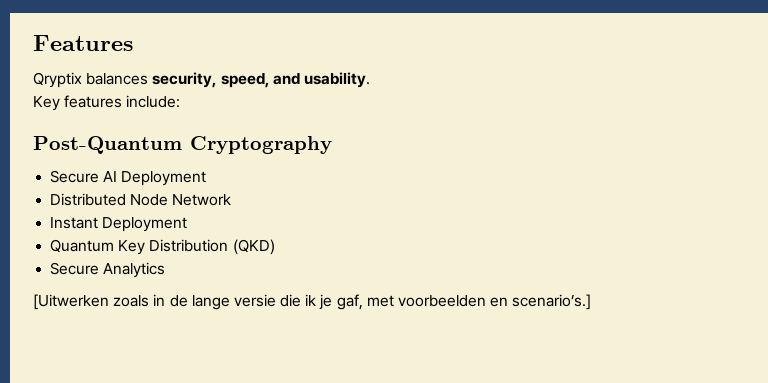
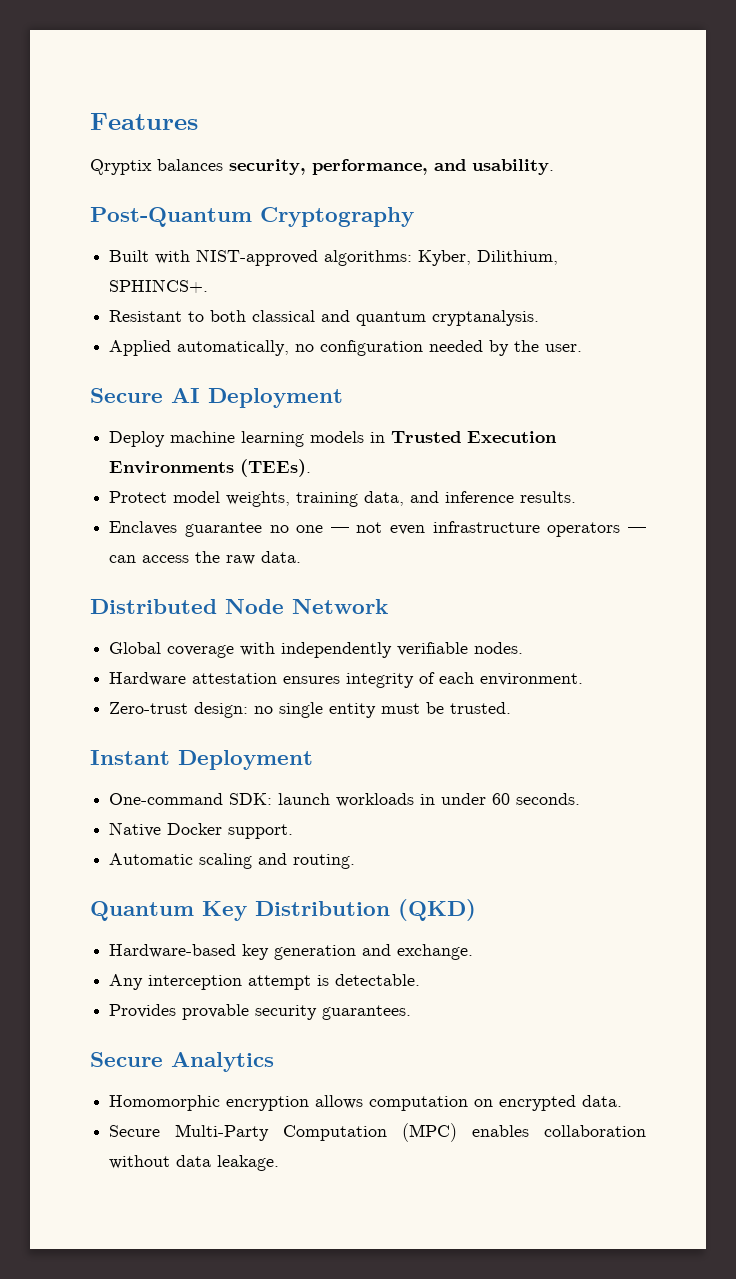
[220,73,269,88] speed, -> [312,159,428,175] performance,
[33,95,181,111] // Key features include: -> (554, 167) none
[50,170,207,186] [50,193,232,206] [50,217,188,232] [50,239,275,255] [50,262,166,278] [33,294,592,310] Secure AI Deployment // Distributed Node Network // Instant Deployment // Quantum Key Distribution (QKD) // Secure Analytics // [Uitwerken zoals in de lange versie die ik je gaf, met voorbeelden en scenario’s.] -> [109,249,559,266] [109,279,209,293] [109,310,540,326] [109,340,583,356] [90,388,343,408] [109,431,558,447] [109,459,312,477] [109,491,577,507] [109,521,647,537] [109,551,302,565] [90,599,388,614] [109,642,524,658] [109,672,584,688] [109,702,512,718] [90,750,313,770] [109,793,581,807] [109,822,294,839] [109,853,356,869] [90,899,476,921] [109,944,474,960] [109,974,421,990] [109,1004,412,1020] [90,1052,274,1072] [109,1095,623,1111] [109,1123,646,1142] [109,1155,280,1171] Built with NIST-approved algorithms: Kyber, Dilithium, SPHINCS+. // Resistant to both classical and quantum cryptanalysis. // Applied automatically, no configuration needed by the user. // Secure AI Deployment // Deploy machine learning models in Trusted Execution Environments (TEEs). // Protect model weights, training data, and inference results. // Enclaves guarantee no one — not even infrastructure operators — can access the raw data. // Distributed Node Network // Global coverage with independently verifiable nodes. // Hardware attestation ensures integrity of each environment. // Zero-trust design: no single entity must be trusted. // Instant Deployment // One-command SDK: launch workloads in under 60 seconds. // Native Docker support. // Automatic scaling and routing. // Quantum Key Distribution (QKD) // Hardware-based key generation and exchange. // Any interception attempt is detectable. // Provides provable security guarantees. // Secure Analytics // Homomorphic encryption allows computation on encrypted data. // Secure Multi-Party Computation (MPC) enables collaboration without data leakage.

